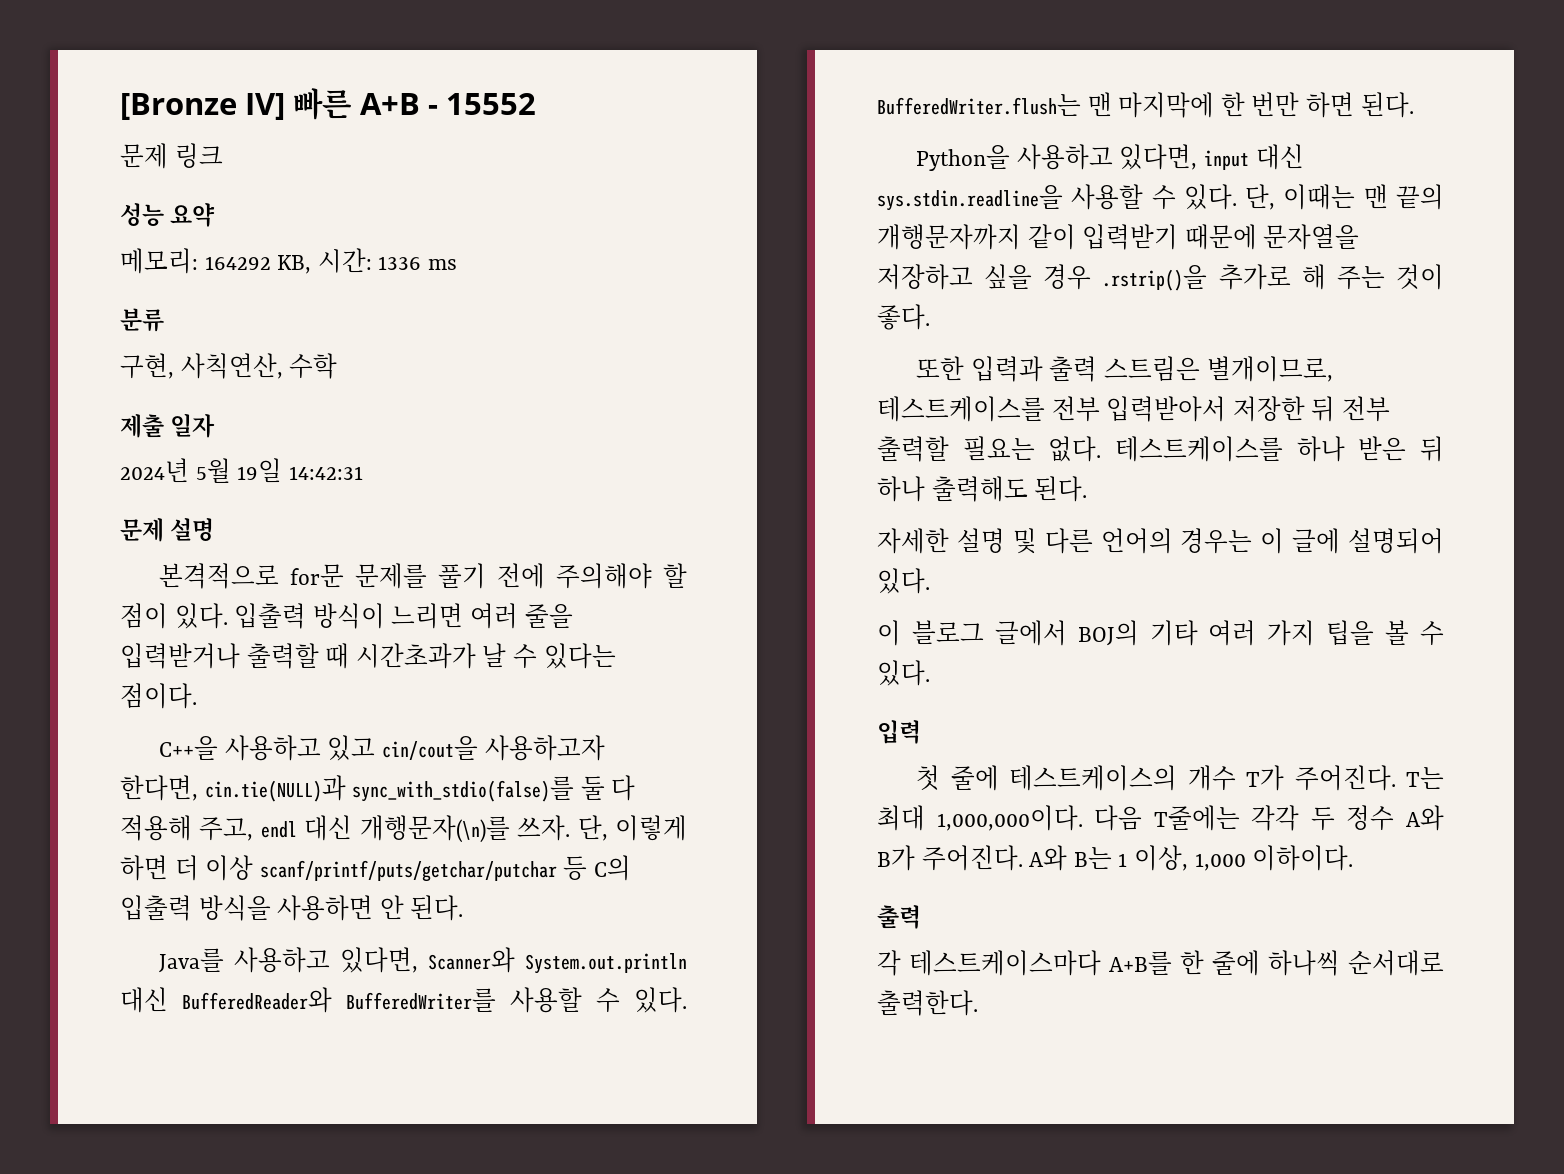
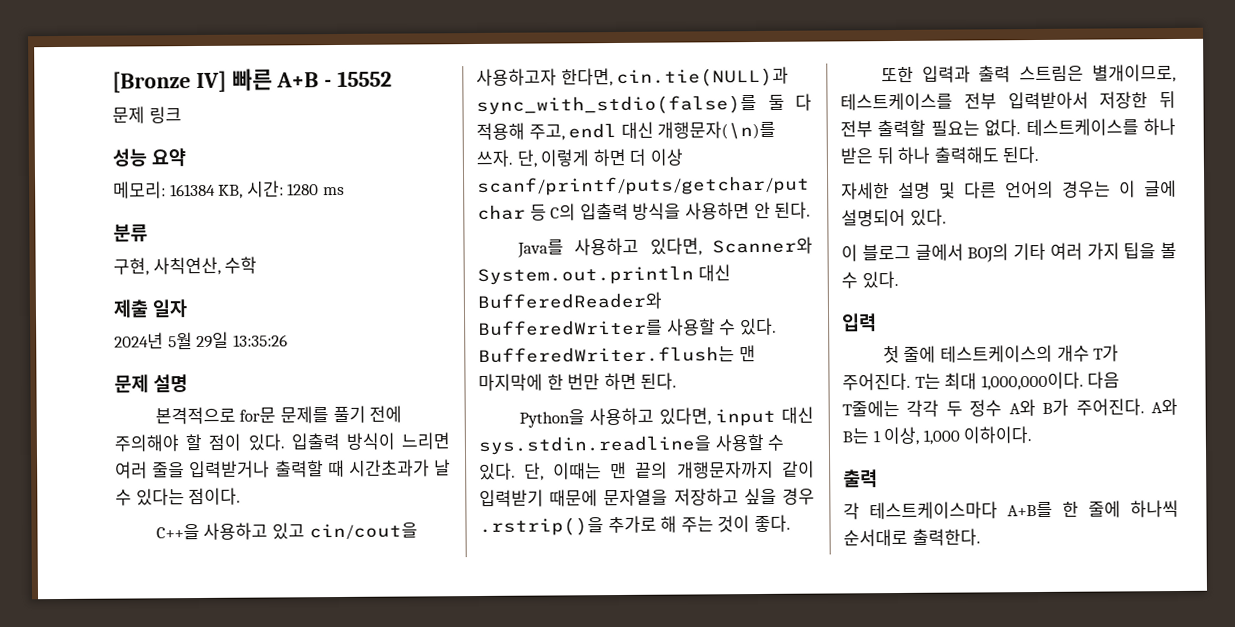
[204,256,271,270] 164292 -> [169,183,216,197] 161384
[378,256,422,270] 1336 -> [287,183,320,196] 1280
[237,458,363,483] 19일 14:42:31 -> [196,331,288,350] 29일 13:35:26

